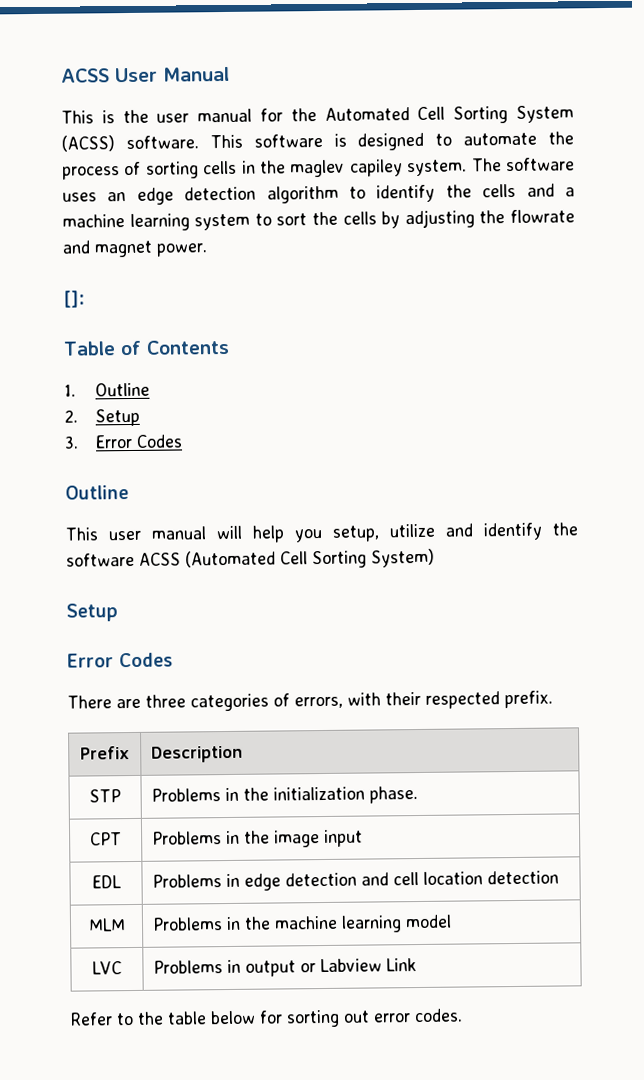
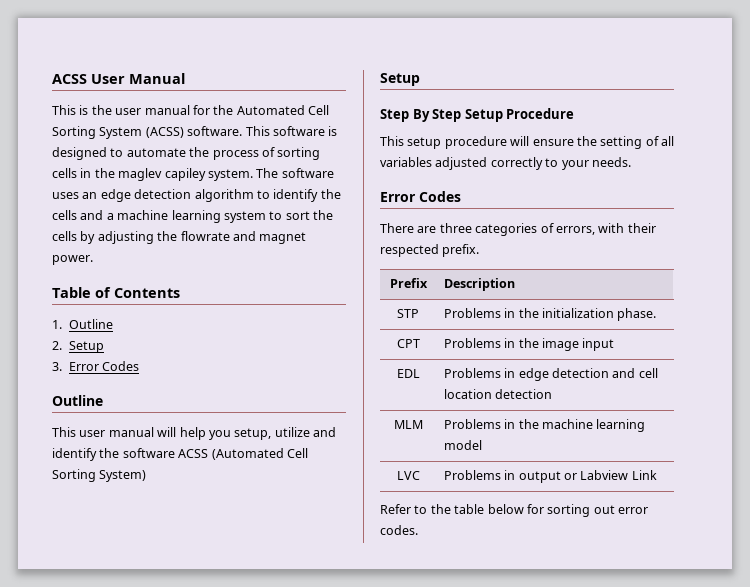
[63,290,85,308] // []: -> (93, 260) none
(118, 612) none -> [380,108,575,122] [380,136,674,149] [380,157,631,170] // Step By Step Setup Procedure // This setup procedure will ensure the setting of all variables adjusted correctly to your needs.

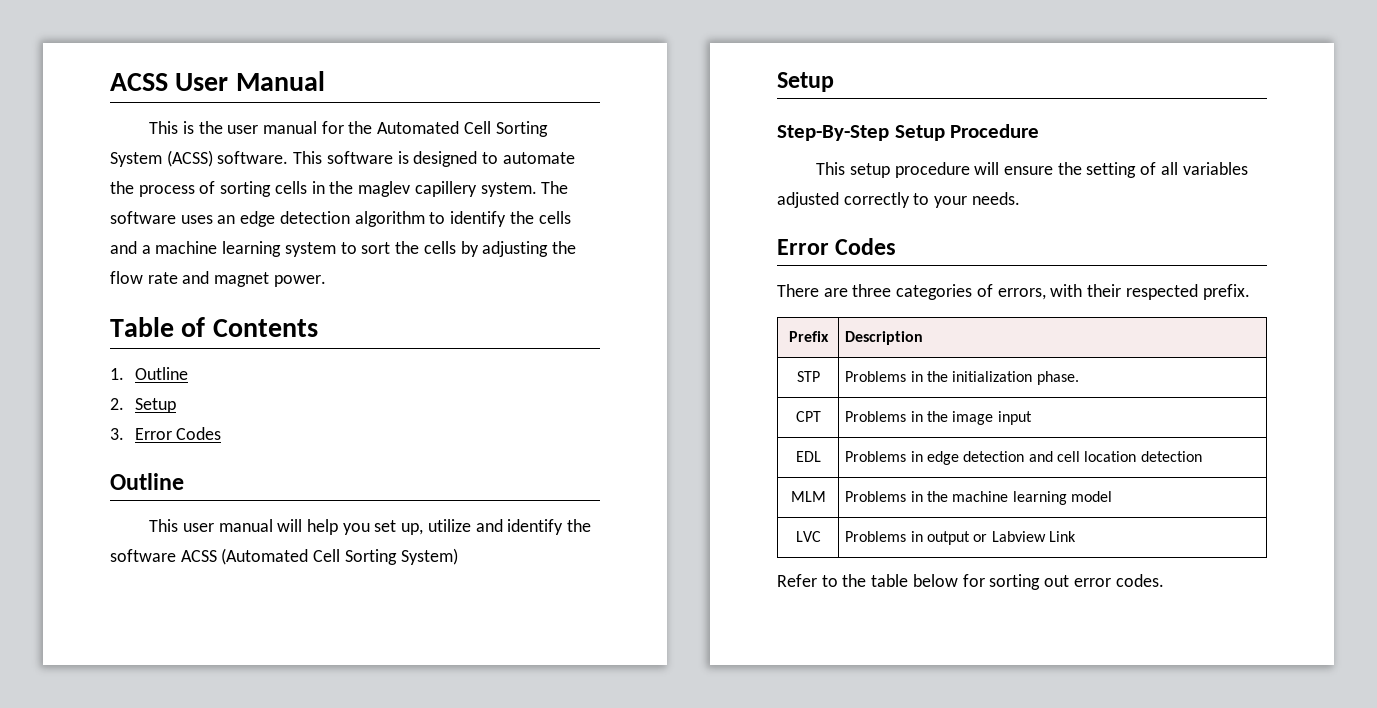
[164,168,206,181] capiley -> [414,181,477,197] capillery
[180,231,230,241] flowrate -> [110,271,178,284] flow rate
[234,428,272,440] setup, -> [374,520,424,535] set up,
[380,109,462,122] Step By Step -> [777,125,889,141] Step-By-Step

